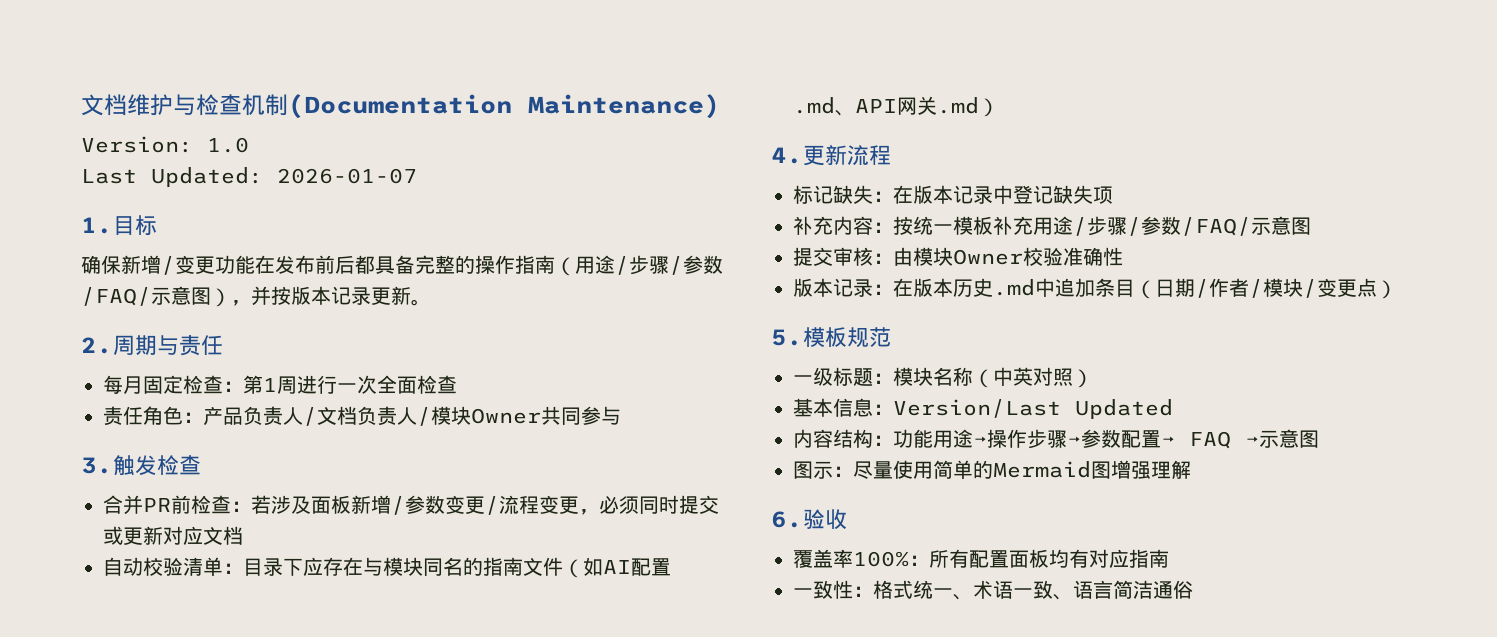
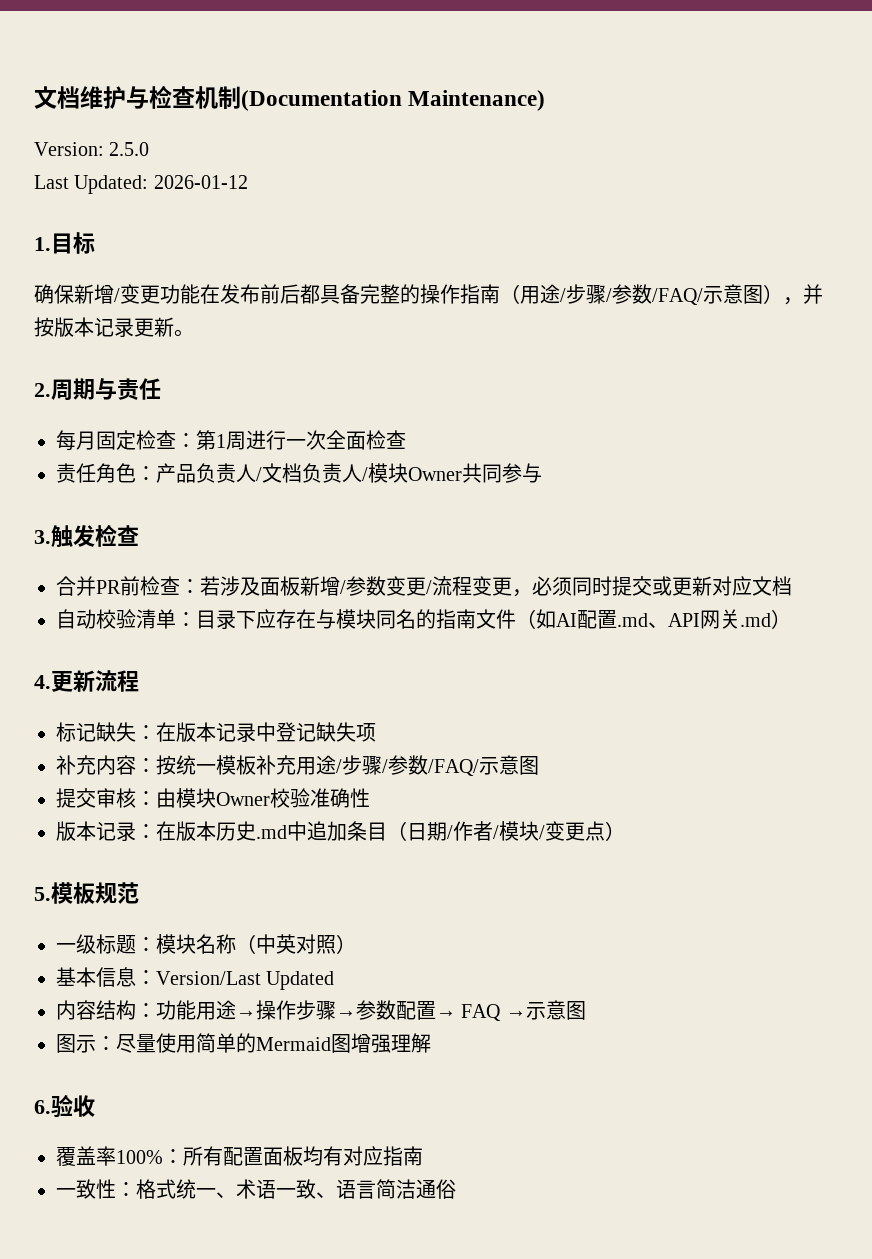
[207,137,249,153] 1.0 -> [109,142,150,156] 2.5.0
[277,168,417,184] 2026-01-07 -> [153,175,248,189] 2026-01-12

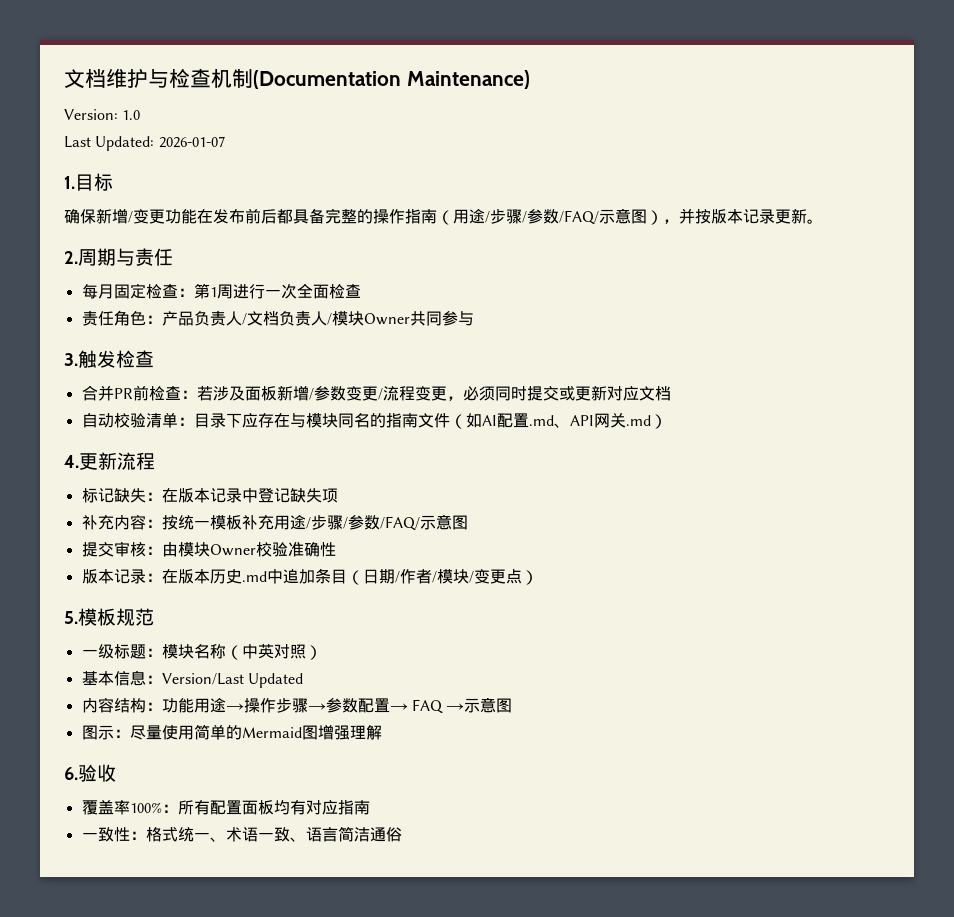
[109,142,150,156] 2.5.0 -> [122,110,141,120] 1.0
[153,175,248,189] 2026-01-12 -> [158,136,225,148] 2026-01-07

